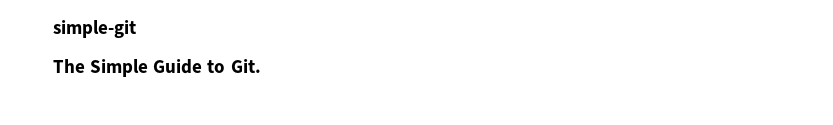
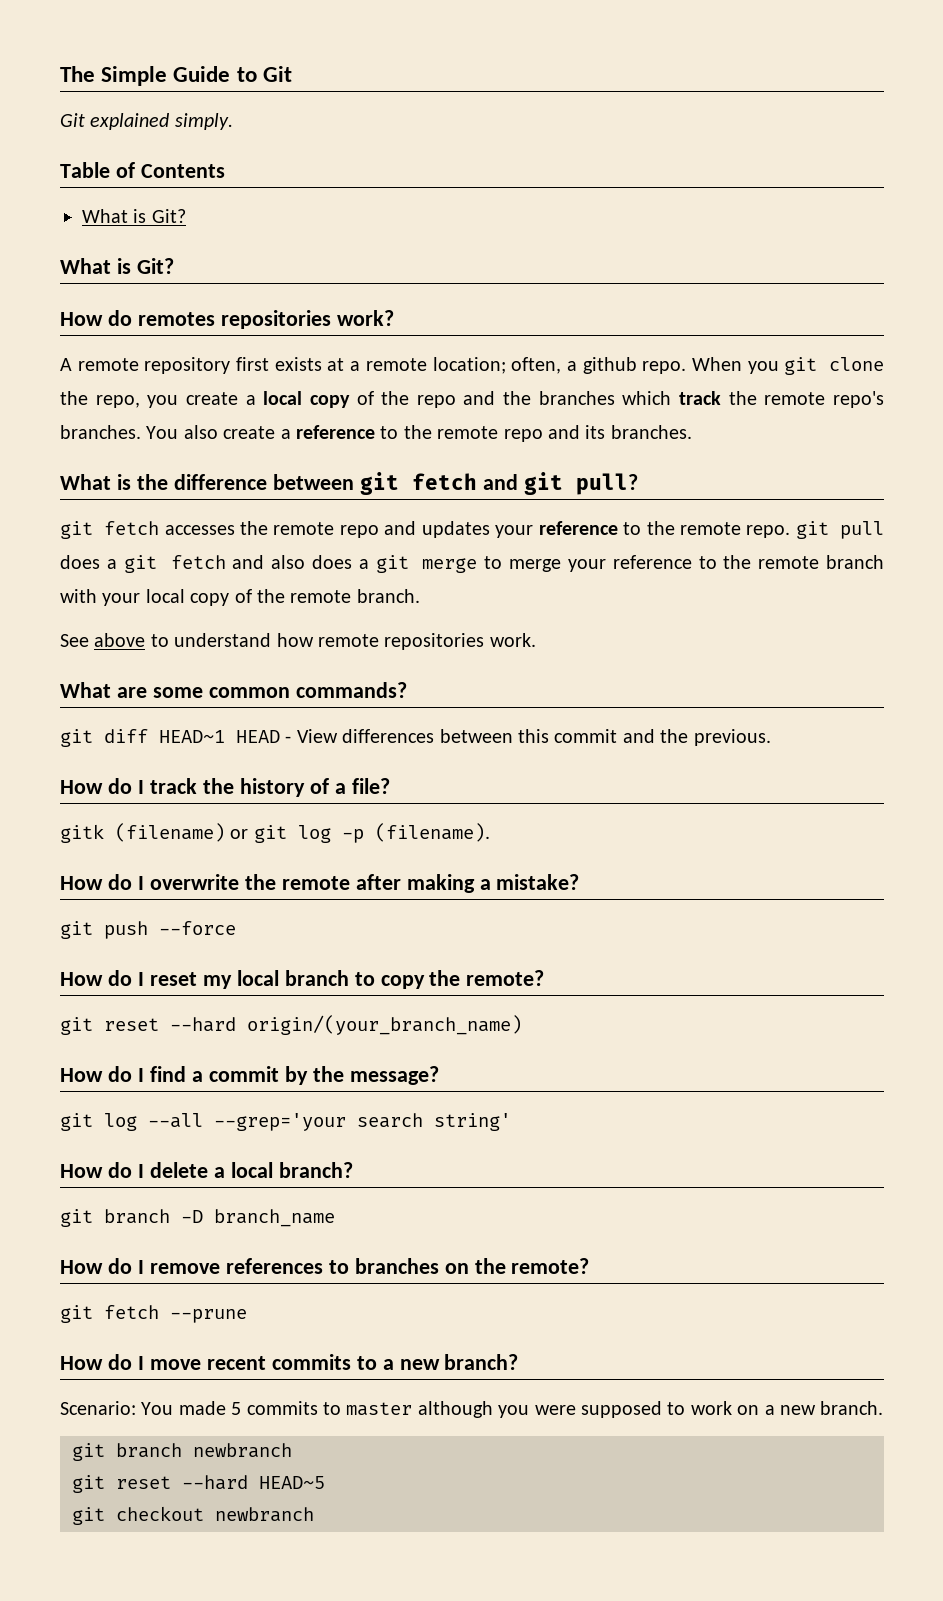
[53,20,136,38] simple-git // -> (60, 74) none
[230,59,261,73] Git. -> [262,66,292,82] [60,113,233,130] [60,162,225,178] [82,209,186,223] [60,258,174,274] [60,310,394,329] [60,357,884,375] [60,391,884,408] [60,425,692,442] [60,472,638,495] [60,521,884,539] [60,555,884,573] [60,589,420,606] [60,633,536,650] [60,682,407,698] [60,729,771,747] [60,778,390,797] [60,823,490,843] [60,874,580,893] [60,921,236,939] [60,970,545,989] [60,1015,522,1035] [60,1066,439,1085] [60,1113,511,1131] [60,1162,353,1178] [60,1209,335,1227] [60,1258,590,1274] [60,1305,247,1323] [60,1354,519,1370] [60,1401,884,1418] [72,1443,292,1461] [72,1475,325,1493] [72,1506,314,1525] Git // Git explained simply. // Table of Contents // What is Git? // What is Git? // How do remotes repositories work? // A remote repository first exists at a remote location; often, a github repo. When you git clone the repo, you create a local copy of the repo and the branches which track the remote repo's branches. You also create a reference to the remote repo and its branches. // What is the difference between git fetch and git pull? // git fetch accesses the remote repo and updates your reference to the remote repo. git pull does a git fetch and also does a git merge to merge your reference to the remote branch with your local copy of the remote branch. // See above to understand how remote repositories work. // What are some common commands? // git diff HEAD~1 HEAD - View differences between this commit and the previous. // How do I track the history of a file? // gitk (filename) or git log -p (filename). // How do I overwrite the remote after making a mistake? // git push --force // How do I reset my local branch to copy the remote? // git reset --hard origin/(your_branch_name) // How do I find a commit by the message? // git log --all --grep='your search string' // How do I delete a local branch? // git branch -D branch_name // How do I remove references to branches on the remote? // git fetch --prune // How do I move recent commits to a new branch? // Scenario: You made 5 commits to master although you were supposed to work on a new branch. // git branch newbranch // git reset --hard HEAD~5 // git checkout newbranch

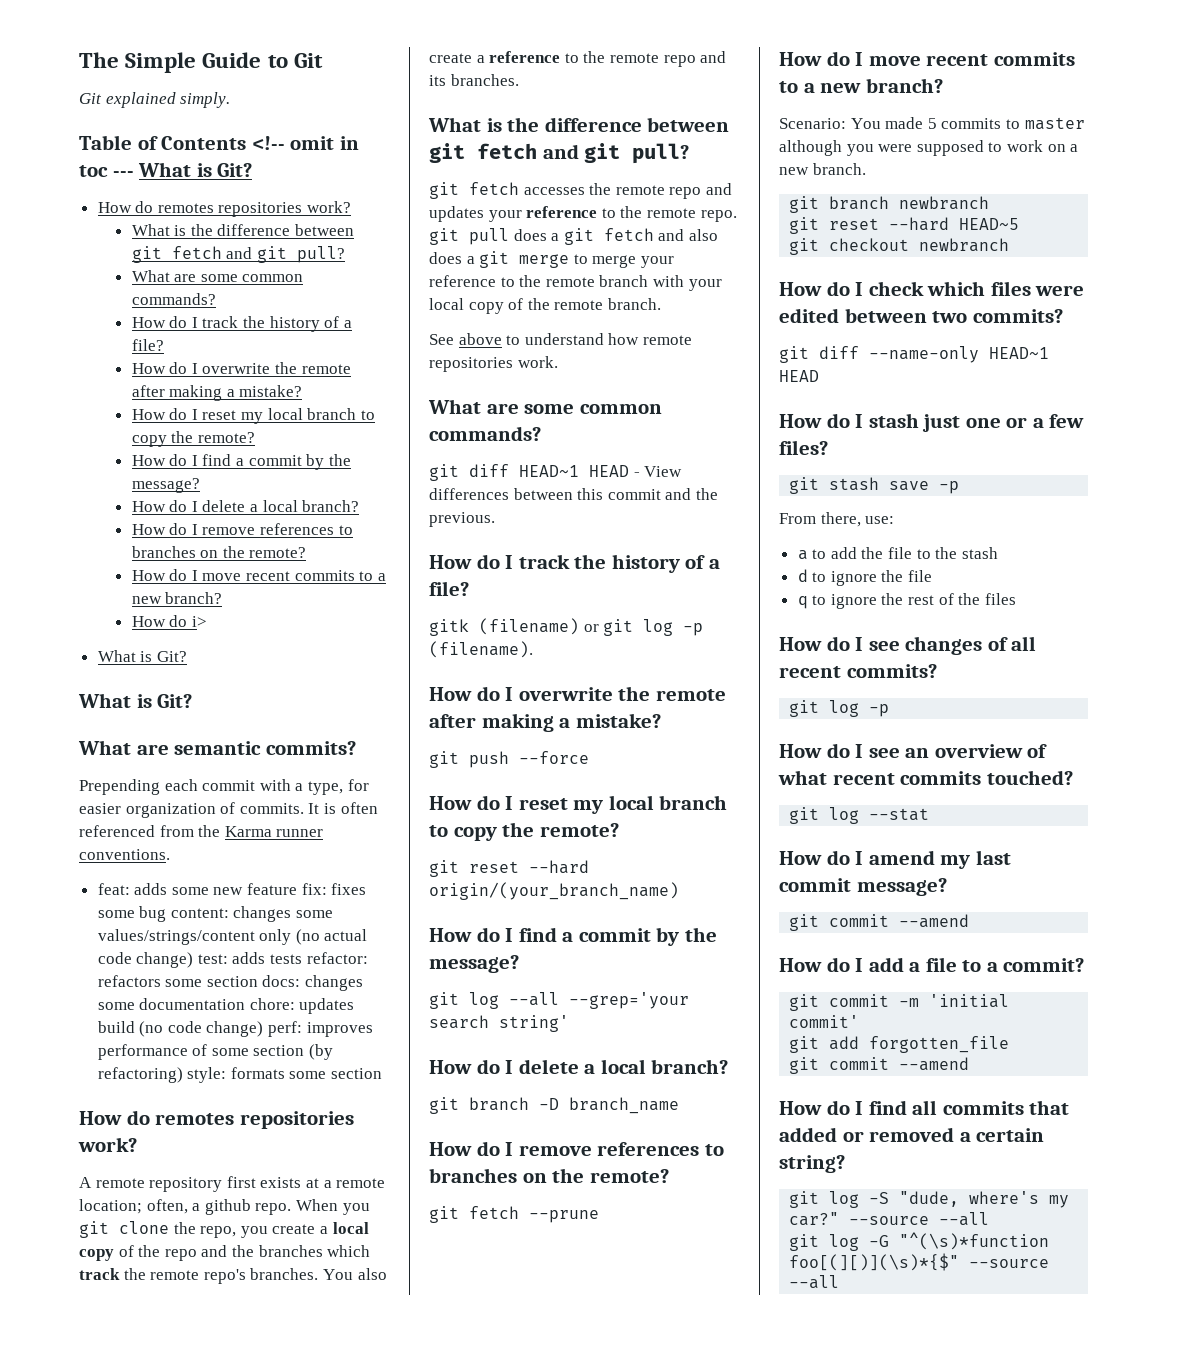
(225, 171) none -> [251,136,359,150] [79,162,253,177] [97,201,352,217] [131,224,354,236] [131,246,345,263] [131,270,304,282] [131,293,216,305] [131,316,352,332] [131,339,164,351] [131,362,351,374] [131,385,303,401] [131,408,375,424] [131,431,255,447] [131,454,351,470] [131,478,200,493] [131,500,360,512] [131,523,353,535] [131,546,307,558] [131,569,386,581] [131,592,223,604] [131,615,207,627] <!-- omit in toc --- What is Git? // How do remotes repositories work? // What is the difference between git fetch and git pull? // What are some common commands? // How do I track the history of a file? // How do I overwrite the remote after making a mistake? // How do I reset my local branch to copy the remote? // How do I find a commit by the message? // How do I delete a local branch? // How do I remove references to branches on the remote? // How do I move recent commits to a new branch? // How do i>
(174, 266) none -> [78,740,356,755] [79,779,369,795] [79,802,378,818] [79,825,324,837] [79,849,170,860] [97,883,367,895] [97,906,334,922] [97,929,368,945] [97,952,368,968] [97,975,364,991] [97,998,355,1014] [97,1021,373,1037] [97,1044,334,1060] [97,1067,383,1083] // What are semantic commits? // Prepending each commit with a type, for easier organization of commits. It is often referenced from the Karma runner conventions. // feat: adds some new feature fix: fixes some bug content: changes some values/strings/content only (no actual code change) test: adds tests refactor: refactors some section docs: changes some documentation chore: updates build (no code change) perf: improves performance of some section (by refactoring) style: formats some section
(314, 1514) none -> [779,281,1085,296] [779,308,1063,323] [779,346,1049,363] [779,370,819,382] [779,413,1085,432] [779,440,828,455] [789,477,960,494] [779,512,895,527] [797,547,998,560] [797,569,933,586] [797,593,1016,609] [779,636,1037,655] [779,664,937,678] [789,700,890,717] [779,743,1048,758] [778,770,1073,785] [789,807,930,824] [779,850,1011,869] [779,878,947,896] [789,914,970,931] [779,957,1085,972] [789,994,1010,1011] [789,1015,860,1028] [789,1036,1010,1053] [789,1057,970,1074] [779,1100,1070,1115] [779,1127,1045,1142] [779,1155,845,1173] [789,1191,1070,1208] [789,1212,990,1226] [789,1232,1050,1251] [789,1253,1050,1271] [789,1275,840,1289] // How do I check which files were edited between two commits? // git diff --name-only HEAD~1 HEAD // How do I stash just one or a few files? // git stash save -p // From there, use: // a to add the file to the stash // d to ignore the file // q to ignore the rest of the files // How do I see changes of all recent commits? // git log -p // How do I see an overview of what recent commits touched? // git log --stat // How do I amend my last commit message? // git commit --amend // How do I add a file to a commit? // git commit -m 'initial commit' // git add forgotten_file // git commit --amend // How do I find all commits that added or removed a certain string? // git log -S "dude, where's my car?" --source --all // git log -G "^(\s)*function foo[(][)](\s)*{$" --source --all

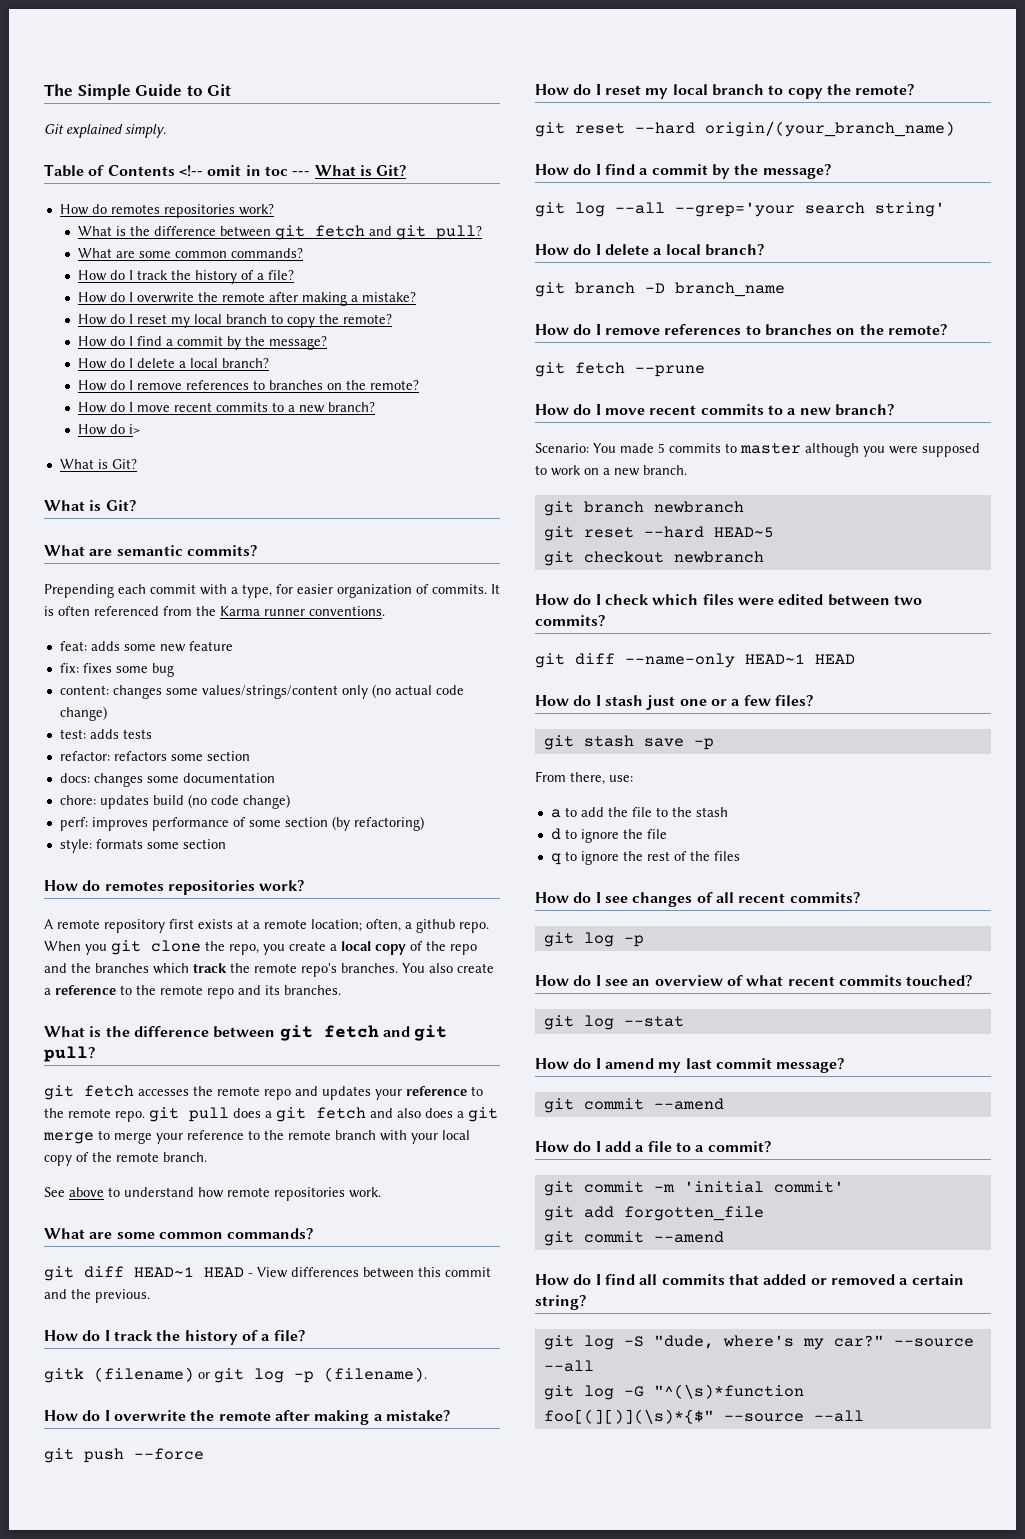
(298, 889) none -> (233, 646) //
(167, 914) none -> (174, 670) //
(194, 960) none -> (107, 713) //
(303, 959) none -> (152, 734) //
(258, 981) none -> (250, 756) //
(246, 1004) none -> (275, 778) //
(264, 1029) none -> (290, 801) //
(183, 1075) none -> (424, 823) //

